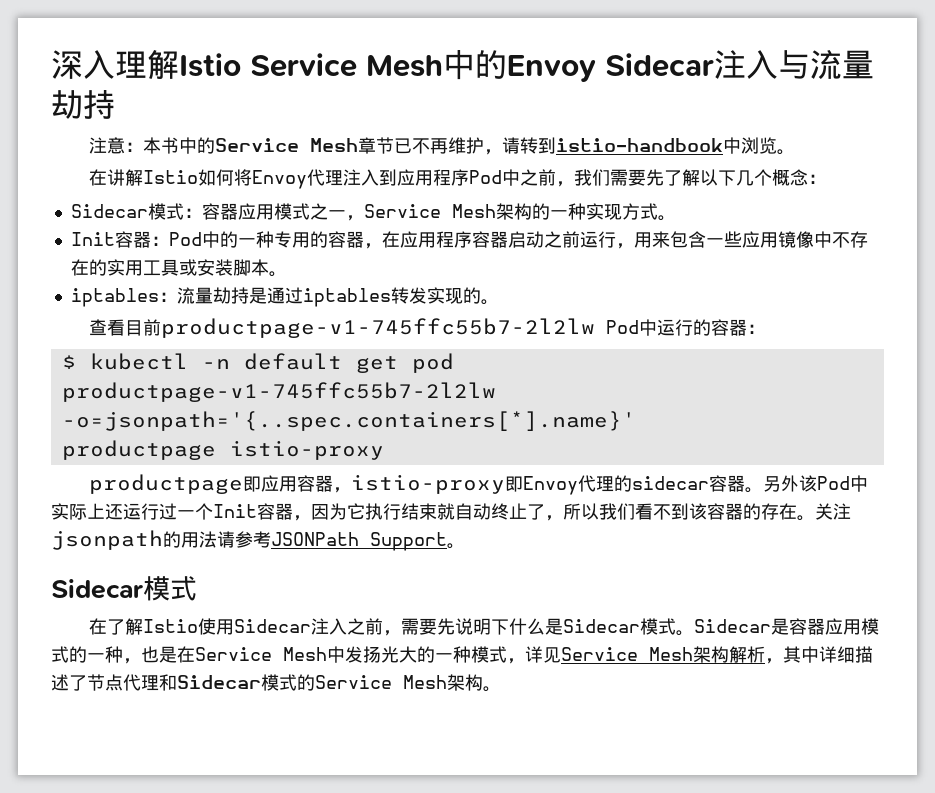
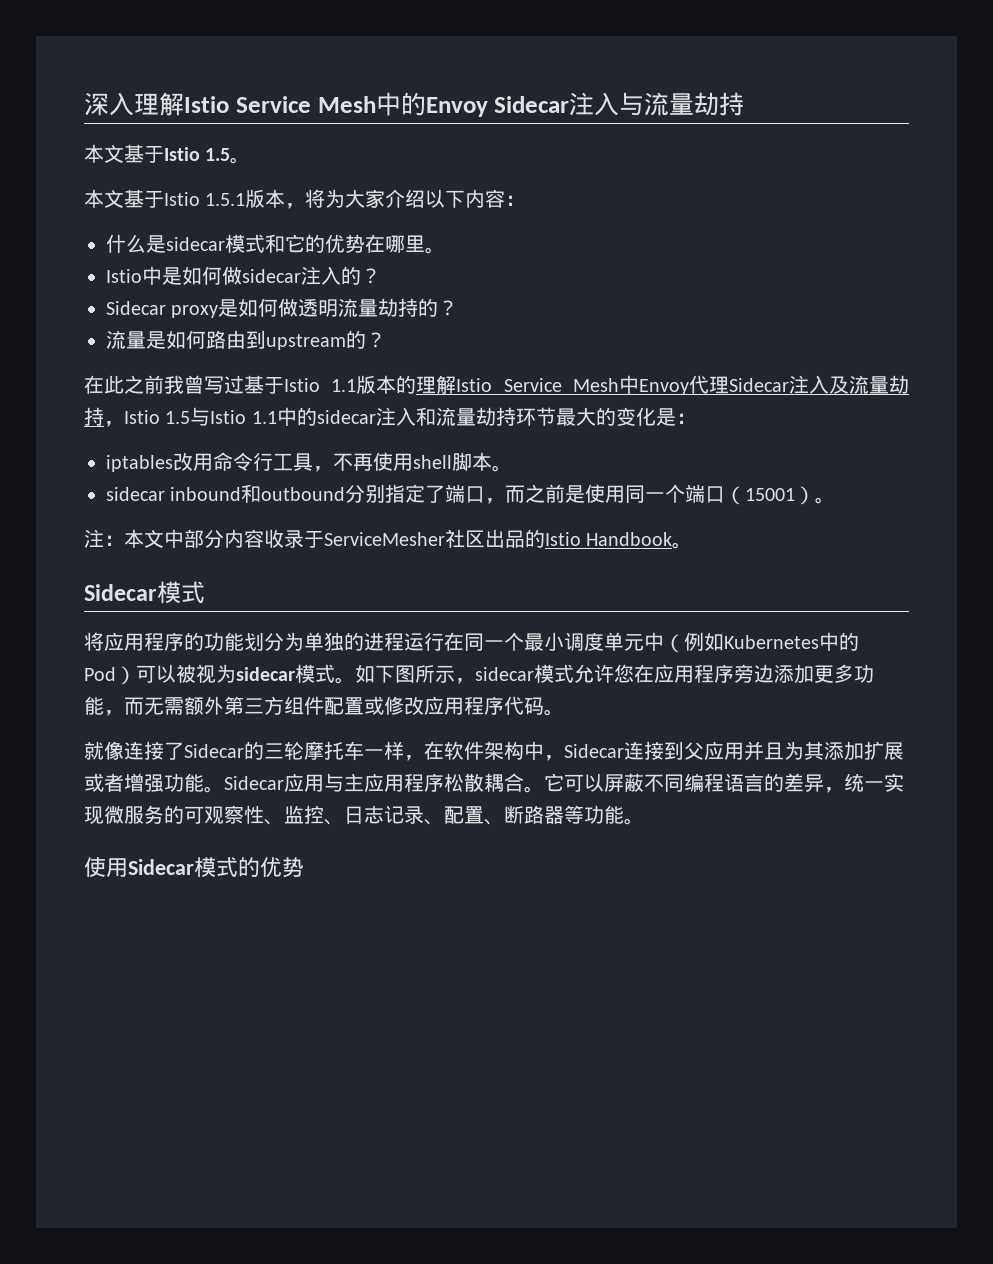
[88,137,795,155] [88,169,826,189] [70,203,676,221] [70,231,868,249] [70,259,287,277] [70,287,499,307] [88,318,765,338] [61,353,454,373] [61,382,496,402] [61,411,636,431] [61,440,384,460] [88,474,868,495] [51,503,851,521] [51,530,465,551] [51,576,197,601] [88,618,879,636] [51,646,873,664] [51,674,501,692] 注意：本书中的Service Mesh章节已不再维护，请转到istio-handbook中浏览。 // 在讲解Istio如何将Envoy代理注入到应用程序Pod中之前，我们需要先了解以下几个概念： // Sidecar模式：容器应用模式之一，Service Mesh架构的一种实现方式。 // Init容器：Pod中的一种专用的容器，在应用程序容器启动之前运行，用来包含一些应用镜像中不存在的实用工具或安装脚本。 // iptables：流量劫持是通过iptables转发实现的。 // 查看目前productpage-v1-745ffc55b7-2l2lw Pod中运行的容器： // $ kubectl -n default get pod productpage-v1-745ffc55b7-2l2lw -o=jsonpath='{..spec.containers[*].name}' // productpage istio-proxy // productpage即应用容器，istio-proxy即Envoy代理的sidecar容器。另外该Pod中实际上还运行过一个Init容器，因为它执行结束就自动终止了，所以我们看不到该容器的存在。关注jsonpath的用法请参考JSONPath Support。 // Sidecar模式 // 在了解Istio使用Sidecar注入之前，需要先说明下什么是Sidecar模式。Sidecar是容器应用模式的一种，也是在Service Mesh中发扬光大的一种模式，详见Service Mesh架构解析，其中详细描述了节点代理和Sidecar模式的Service Mesh架构。 -> [84,144,251,164] [84,189,526,209] [106,234,445,254] [106,266,381,285] [106,298,459,318] [106,330,386,350] [84,375,909,395] [84,407,696,427] [106,452,512,472] [106,484,836,505] [84,529,693,549] [84,581,205,604] [84,632,859,653] [84,664,874,685] [84,696,564,716] [84,741,904,761] [84,773,904,793] [84,805,644,825] [84,857,304,878] 本文基于Istio 1.5。 // 本文基于Istio 1.5.1版本，将为大家介绍以下内容： // 什么是sidecar模式和它的优势在哪里。 // Istio中是如何做sidecar注入的？ // Sidecar proxy是如何做透明流量劫持的？ // 流量是如何路由到upstream的？ // 在此之前我曾写过基于Istio 1.1版本的理解Istio Service Mesh中Envoy代理Sidecar注入及流量劫持，Istio 1.5与Istio 1.1中的sidecar注入和流量劫持环节最大的变化是： // iptables改用命令行工具，不再使用shell脚本。 // sidecar inbound和outbound分别指定了端口，而之前是使用同一个端口（15001）。 // 注：本文中部分内容收录于ServiceMesher社区出品的Istio Handbook。 // Sidecar模式 // 将应用程序的功能划分为单独的进程运行在同一个最小调度单元中（例如Kubernetes中的Pod）可以被视为sidecar模式。如下图所示，sidecar模式允许您在应用程序旁边添加更多功能，而无需额外第三方组件配置或修改应用程序代码。 // 就像连接了Sidecar的三轮摩托车一样，在软件架构中，Sidecar连接到父应用并且为其添加扩展或者增强功能。Sidecar应用与主应用程序松散耦合。它可以屏蔽不同编程语言的差异，统一实现微服务的可观察性、监控、日志记录、配置、断路器等功能。 // 使用Sidecar模式的优势

